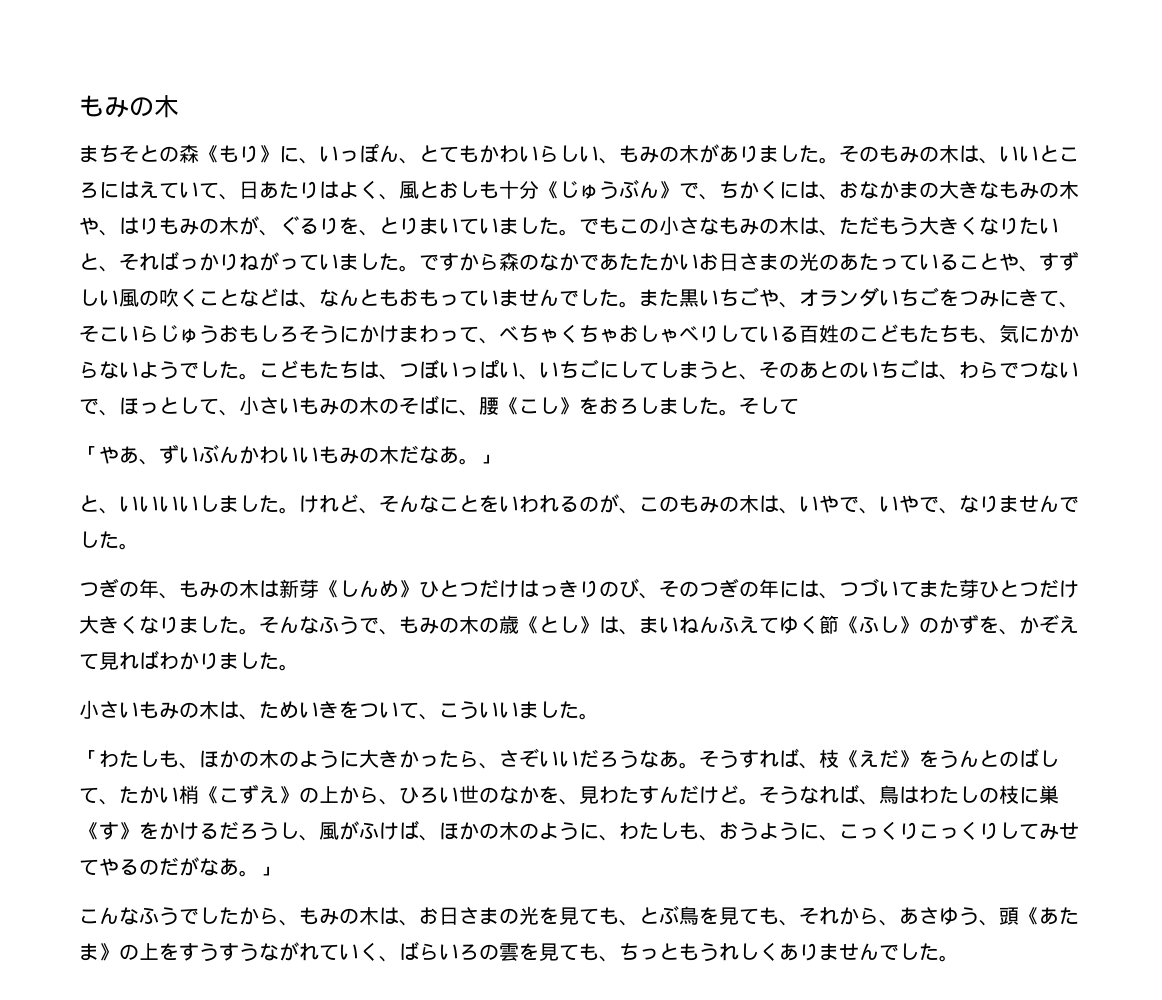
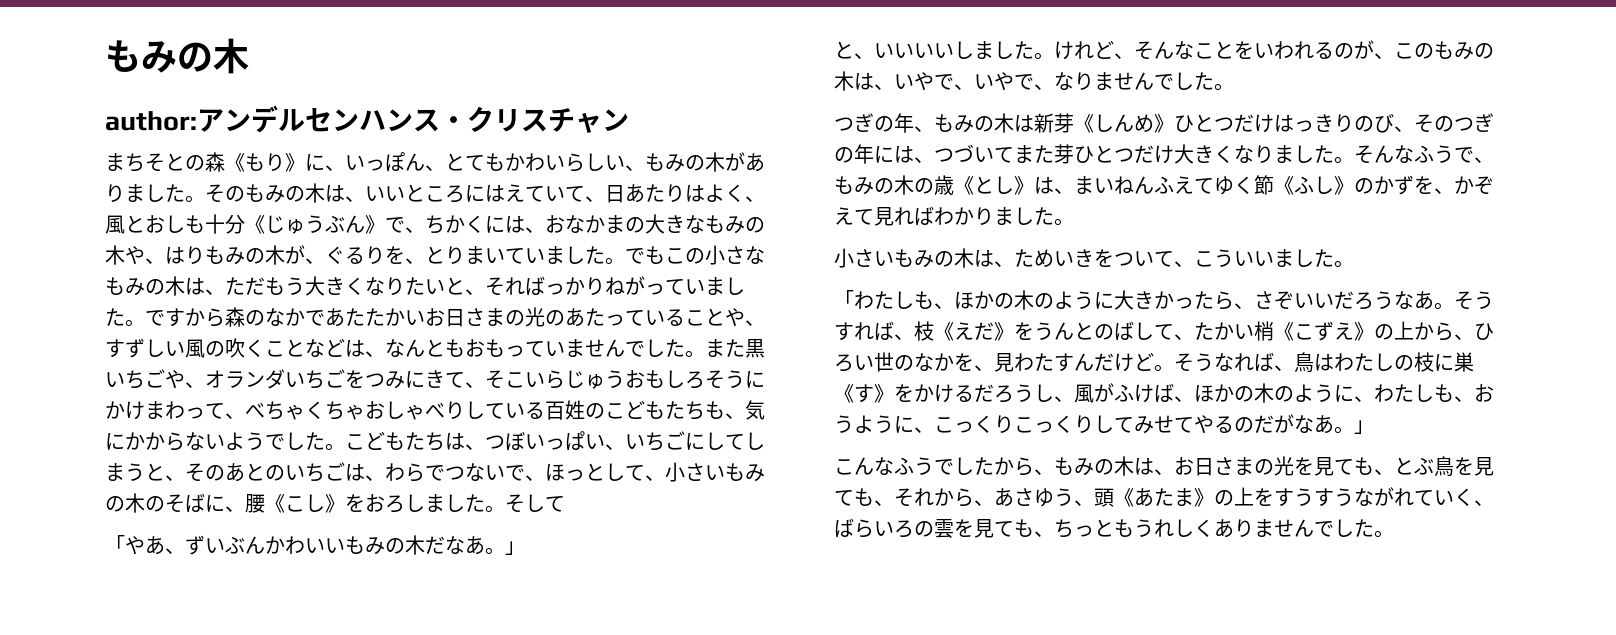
[79,95,179,118] もみの木 -> [105,38,249,74] [105,105,629,133] もみの木 // author:アンデルセンハンス・クリスチャン

